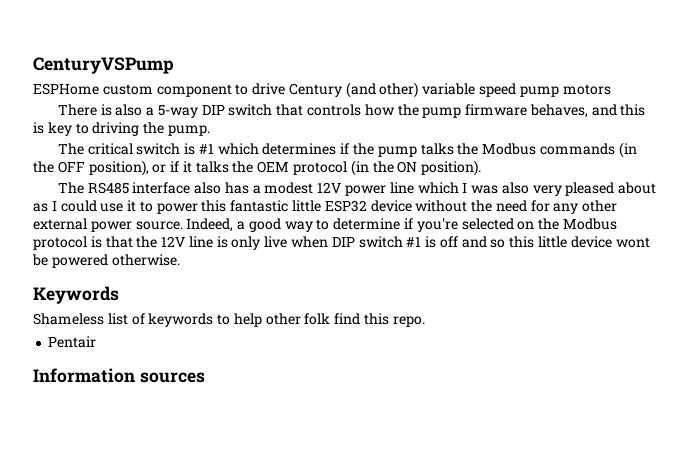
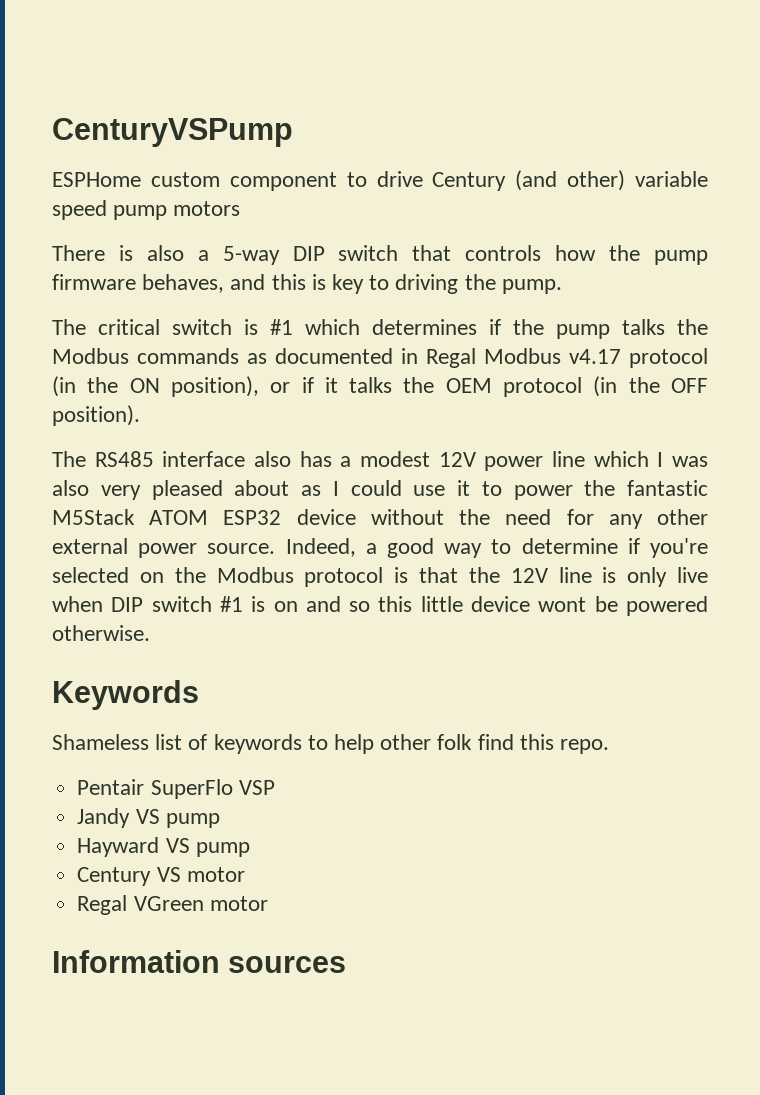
[618,142,637,158] [33,161,85,173] (in the OFF -> [247,348,708,368] [52,376,160,397] as documented in Regal Modbus v4.17 protocol (in the ON
[397,161,418,173] ON -> [670,378,708,393] OFF
[201,200,322,212] this fantastic little -> [584,480,708,496] [52,509,209,525] the fantastic M5Stack ATOM
[439,236,458,248] off -> [273,601,298,612] on
(97, 342) none -> [150,779,275,799] [77,808,220,828] [77,837,250,857] [77,867,245,886] [77,895,268,915] SuperFlo VSP // Jandy VS pump // Hayward VS pump // Century VS motor // Regal VGreen motor

